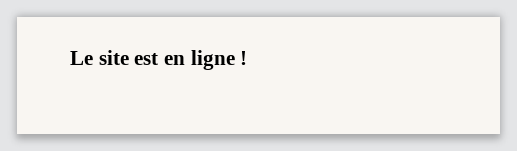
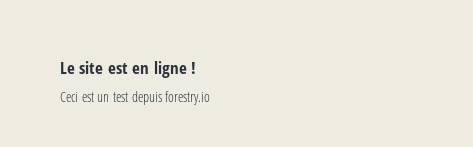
(248, 58) none -> [60,91,211,105] // Ceci est un test depuis forestry.io

